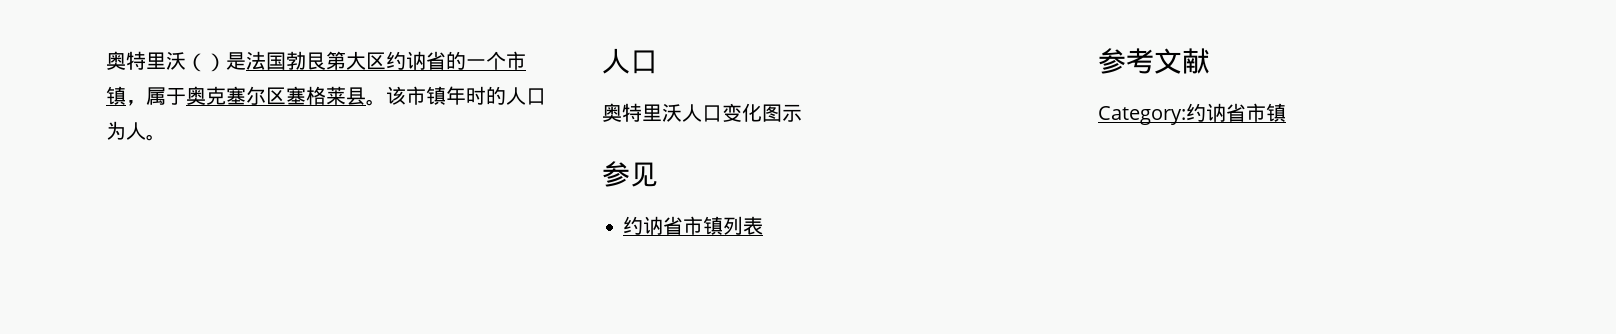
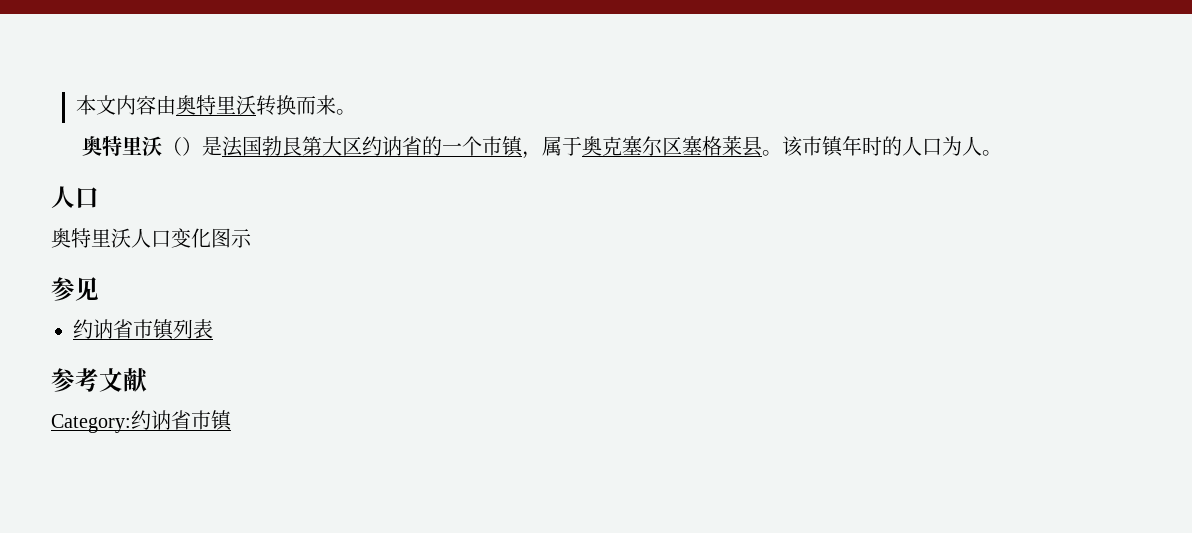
(106, 60) none -> [76,95,357,116] 本文内容由奥特里沃转换而来。 //

